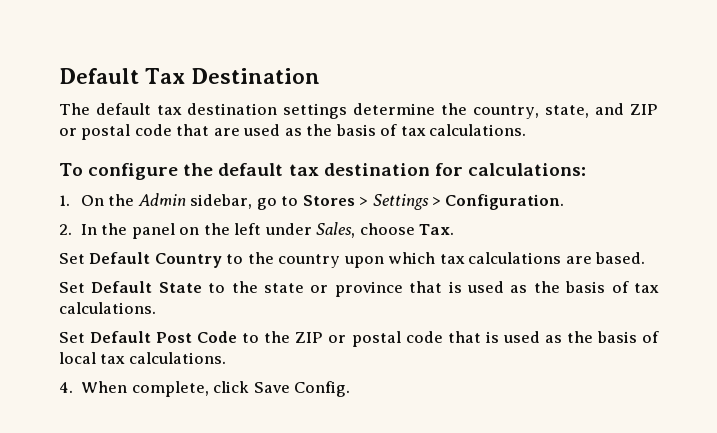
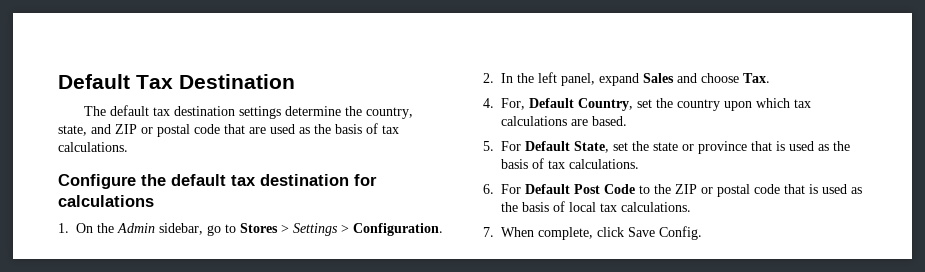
[59,163,179,180] To configure -> [58,174,136,189] Configure
[467,163,586,176] calculations: -> [58,195,154,207] calculations
[131,222,454,239] [59,252,244,268] panel on the left under Sales, choose Tax. // Set Default Country to -> [538,72,770,86] [483,98,652,111] left panel, expand Sales and choose Tax. // 4. For, Default Country, set
[59,281,226,293] Set Default State to -> [483,141,628,153] 5. For Default State, set
[59,332,85,343] Set -> [483,184,521,194] 6. For
[59,382,73,393] 4. -> [483,227,494,237] 7.

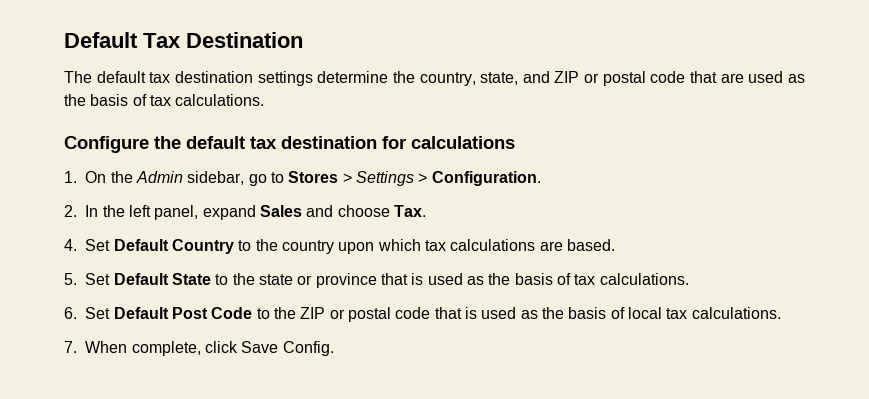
[501,98,652,111] For, Default Country, set -> [85,239,252,254] Set Default Country to
[501,141,628,153] For Default State, set -> [85,273,229,285] Set Default State to
[501,184,521,194] For -> [85,307,111,319] Set

